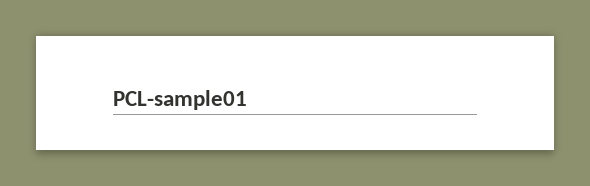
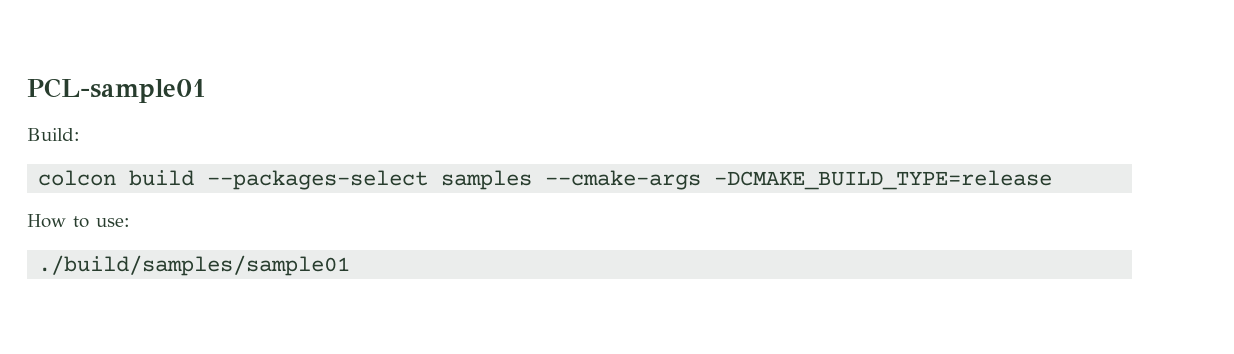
(247, 100) none -> [27,128,80,141] [38,170,1053,190] [27,214,130,228] [38,255,351,276] // Build: // colcon build --packages-select samples --cmake-args -DCMAKE_BUILD_TYPE=release // How to use: // ./build/samples/sample01

